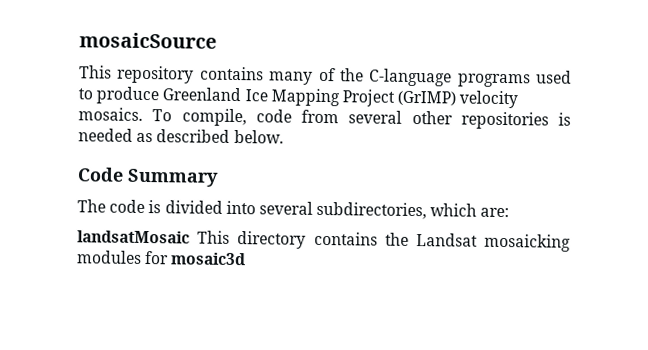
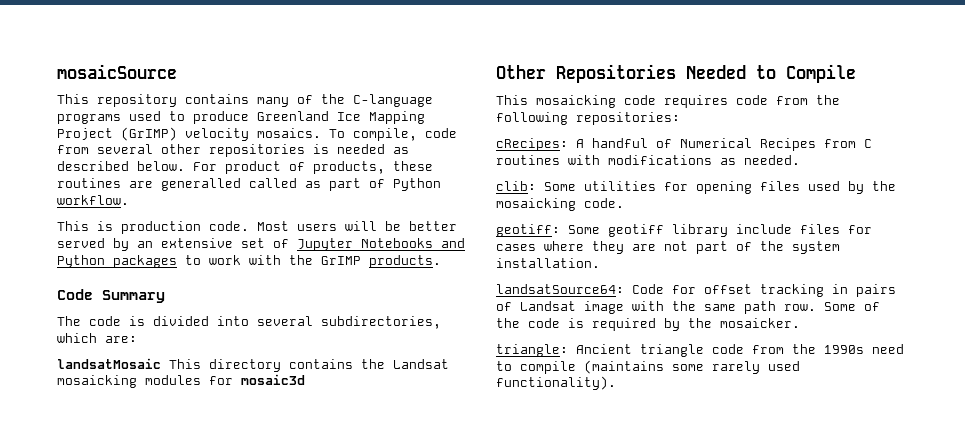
(284, 136) none -> [193,161,433,174] [57,178,441,191] [57,195,129,205] [57,221,457,234] [57,238,465,251] [57,255,441,268] For product of products, these routines are generalled called as part of Python workflow. // This is production code. Most users will be better served by an extensive set of Jupyter Notebooks and Python packages to work with the GrIMP products.
(247, 259) none -> [496,64,856,83] [496,95,840,108] [496,112,680,125] [496,138,872,151] [496,155,800,165] [496,181,896,194] [496,198,624,211] [496,224,872,237] [496,241,840,254] [496,258,600,268] [496,284,896,297] [496,301,880,314] [496,318,800,331] [496,344,904,357] [496,360,800,374] [496,376,616,390] // Other Repositories Needed to Compile // This mosaicking code requires code from the following repositories: // cRecipes: A handful of Numerical Recipes from C routines with modifications as needed. // clib: Some utilities for opening files used by the mosaicking code. // geotiff: Some geotiff library include files for cases where they are not part of the system installation. // landsatSource64: Code for offset tracking in pairs of Landsat image with the same path row. Some of the code is required by the mosaicker. // triangle: Ancient triangle code from the 1990s need to compile (maintains some rarely used functionality).

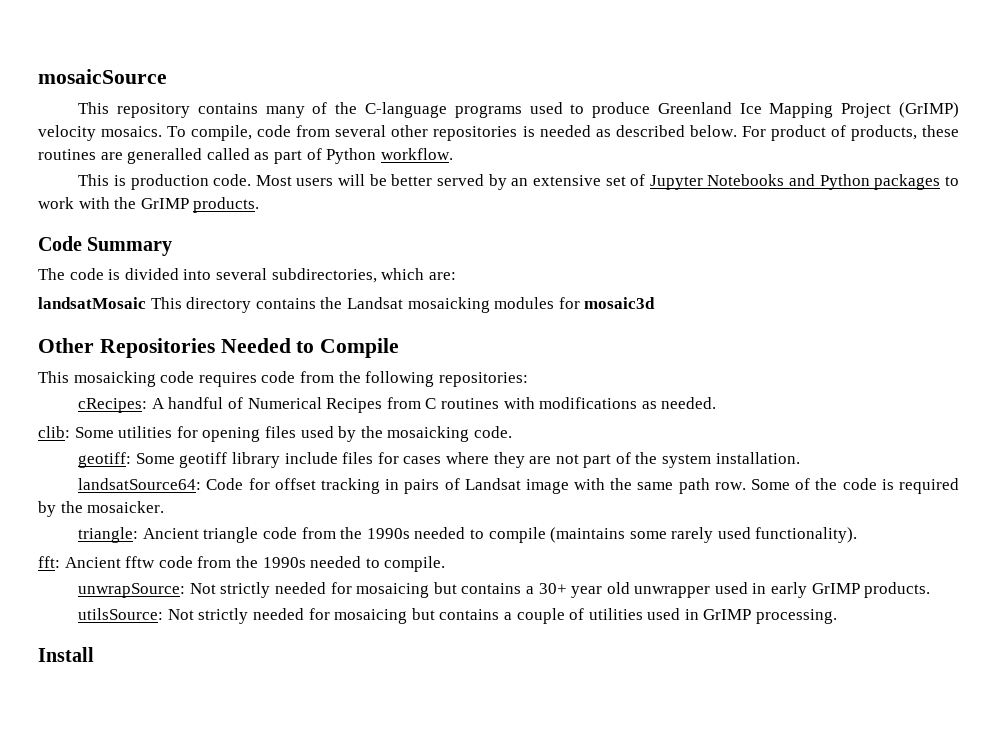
[872,344,904,354] need -> [414,527,466,539] needed
(616, 383) none -> [38,556,446,572] [78,582,931,598] [78,608,838,624] [38,647,94,662] // fft: Ancient fftw code from the 1990s needed to compile. // unwrapSource: Not strictly needed for mosaicing but contains a 30+ year old unwrapper used in early GrIMP products. // utilsSource: Not strictly needed for mosaicing but contains a couple of utilities used in GrIMP processing. // Install

